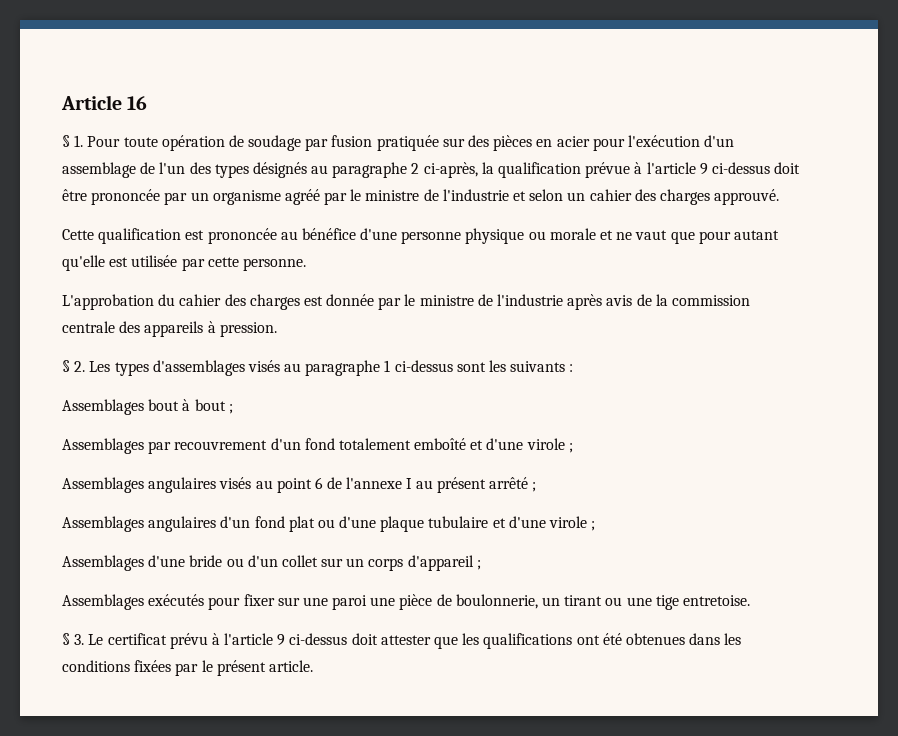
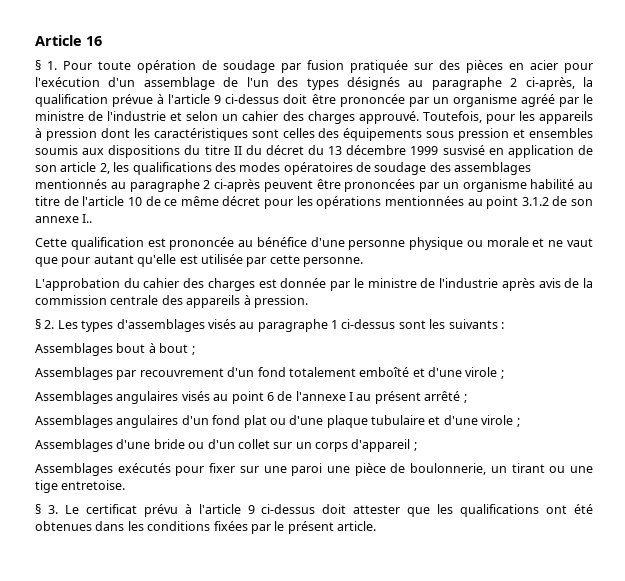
(780, 197) none -> [422,111,593,124] [35,128,594,141] [35,145,593,158] [35,162,532,175] [35,179,593,192] [35,196,593,209] [35,214,93,223] Toutefois, pour les appareils à pression dont les caractéristiques sont celles des équipements sous pression et ensembles soumis aux dispositions du titre II du décret du 13 décembre 1999 susvisé en application de son article 2, les qualifications des modes opératoires de soudage des assemblages mentionnés au paragraphe 2 ci-après peuvent être prononcées par un organisme habilité au titre de l'article 10 de ce même décret pour les opérations mentionnées au point 3.1.2 de son annexe I..

